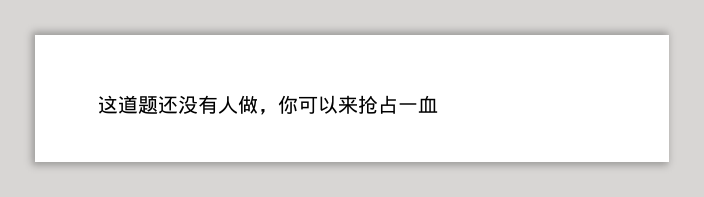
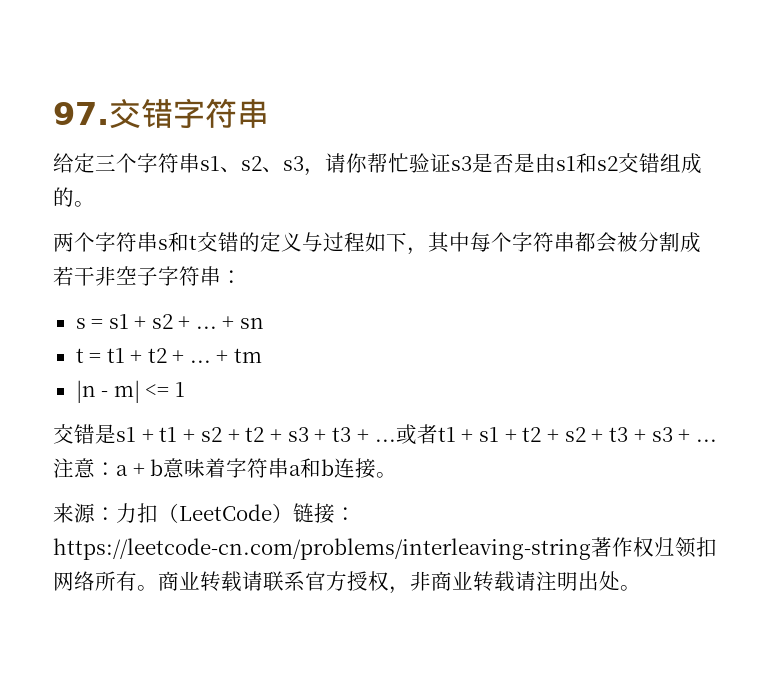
[98,95,438,115] 这道题还没有人做，你可以来抢占一血 -> [53,98,269,129] [53,153,702,176] [53,187,95,207] [53,232,701,255] [53,266,242,286] [75,314,264,329] [75,348,262,363] [75,380,185,403] [53,424,718,445] [53,458,398,479] [53,503,356,524] [53,537,717,560] [53,571,641,594] 97.交错字符串 // 给定三个字符串s1、s2、s3，请你帮忙验证s3是否是由s1和s2交错组成的。 // 两个字符串s和t交错的定义与过程如下，其中每个字符串都会被分割成若干非空子字符串： // s = s1 + s2 + ... + sn // t = t1 + t2 + ... + tm // |n - m| <= 1 // 交错是s1 + t1 + s2 + t2 + s3 + t3 + ...或者t1 + s1 + t2 + s2 + t3 + s3 + ...注意：a + b意味着字符串a和b连接。 // 来源：力扣（LeetCode）链接：https://leetcode-cn.com/problems/interleaving-string著作权归领扣网络所有。商业转载请联系官方授权，非商业转载请注明出处。

